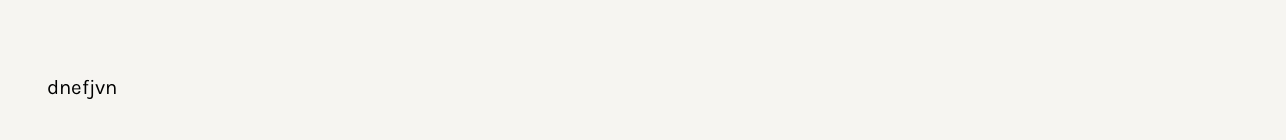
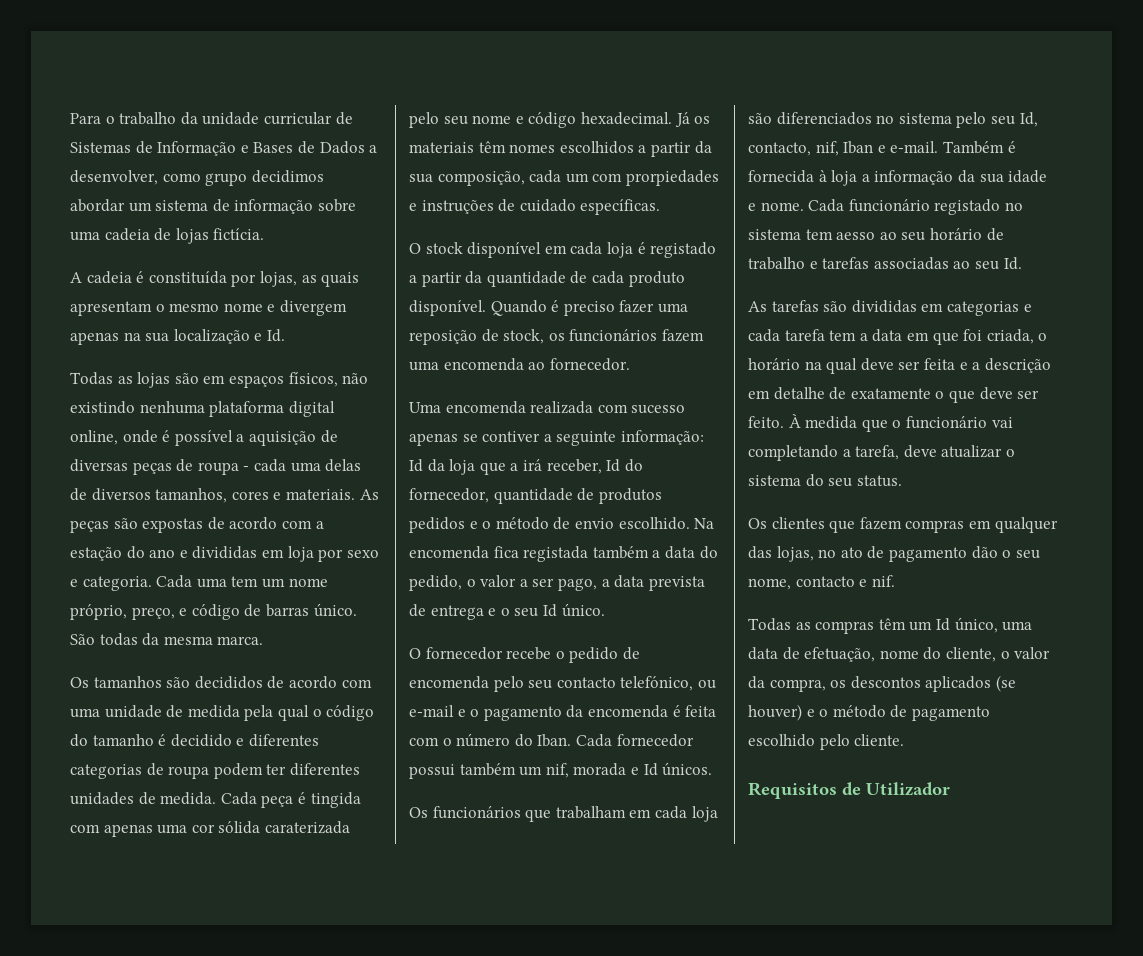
[47,79,117,100] dnefjvn -> [70,112,353,125] [70,141,378,156] [70,170,324,186] [70,199,356,214] [70,228,265,244] [70,271,360,287] [70,300,347,316] [70,329,285,345] [70,372,369,388] [70,401,335,417] [70,430,338,446] [70,459,362,475] [70,488,379,503] [70,517,324,533] [70,546,379,562] [70,575,328,591] [70,603,357,620] [70,633,264,646] [70,676,372,689] [70,705,375,721] [70,734,319,747] [70,763,360,779] [70,792,361,808] [70,821,350,837] [409,112,711,128] [409,141,712,157] [409,170,719,186] [409,199,661,215] [409,242,717,258] [409,271,685,287] [409,300,688,316] [409,329,704,345] [409,358,630,371] [409,401,686,414] [409,430,704,446] [409,459,643,475] [409,488,662,504] [409,517,715,533] [409,546,718,562] [409,575,705,591] [409,603,605,620] [409,647,640,663] [409,676,716,692] [409,705,717,721] [409,733,694,747] [409,762,713,779] [409,806,718,822] [748,112,1038,128] [748,141,1016,156] [748,170,1048,186] [748,199,1023,215] [748,228,1004,241] [748,257,1022,270] [748,300,1032,316] [748,329,1048,345] [748,358,1051,374] [748,387,1040,403] [748,413,1013,432] [748,445,1015,461] [748,474,902,487] [748,517,1058,533] [748,546,1040,562] [748,575,895,590] [748,617,1033,634] [748,647,1051,662] [748,675,1016,692] [748,704,990,721] [748,734,905,750] [748,782,950,799] Para o trabalho da unidade curricular de Sistemas de Informação e Bases de Dados a desenvolver, como grupo decidimos abordar um sistema de informação sobre uma cadeia de lojas fictícia. // A cadeia é constituída por lojas, as quais apresentam o mesmo nome e divergem apenas na sua localização e Id. // Todas as lojas são em espaços físicos, não existindo nenhuma plataforma digital online, onde é possível a aquisição de diversas peças de roupa - cada uma delas de diversos tamanhos, cores e materiais. As peças são expostas de acordo com a estação do ano e divididas em loja por sexo e categoria. Cada uma tem um nome próprio, preço, e código de barras único. São todas da mesma marca. // Os tamanhos são decididos de acordo com uma unidade de medida pela qual o código do tamanho é decidido e diferentes categorias de roupa podem ter diferentes unidades de medida. Cada peça é tingida com apenas uma cor sólida caraterizada pelo seu nome e código hexadecimal. Já os materiais têm nomes escolhidos a partir da sua composição, cada um com prorpiedades e instruções de cuidado específicas. // O stock disponível em cada loja é registado a partir da quantidade de cada produto disponível. Quando é preciso fazer uma reposição de stock, os funcionários fazem uma encomenda ao fornecedor. // Uma encomenda realizada com sucesso apenas se contiver a seguinte informação: Id da loja que a irá receber, Id do fornecedor, quantidade de produtos pedidos e o método de envio escolhido. Na encomenda fica registada também a data do pedido, o valor a ser pago, a data prevista de entrega e o seu Id único. // O fornecedor recebe o pedido de encomenda pelo seu contacto telefónico, ou e-mail e o pagamento da encomenda é feita com o número do Iban. Cada fornecedor possui também um nif, morada e Id únicos. // Os funcionários que trabalham em cada loja são diferenciados no sistema pelo seu Id, contacto, nif, Iban e e-mail. Também é fornecida à loja a informação da sua idade e nome. Cada funcionário registado no sistema tem aesso ao seu horário de trabalho e tarefas associadas ao seu Id. // As tarefas são divididas em categorias e cada tarefa tem a data em que foi criada, o horário na qual deve ser feita e a descrição em detalhe de exatamente o que deve ser feito. À medida que o funcionário vai completando a tarefa, deve atualizar o sistema do seu status. // Os clientes que fazem compras em qualquer das lojas, no ato de pagamento dão o seu nome, contacto e nif. // Todas as compras têm um Id único, uma data de efetuação, nome do cliente, o valor da compra, os descontos aplicados (se houver) e o método de pagamento escolhido pelo cliente. // Requisitos de Utilizador

